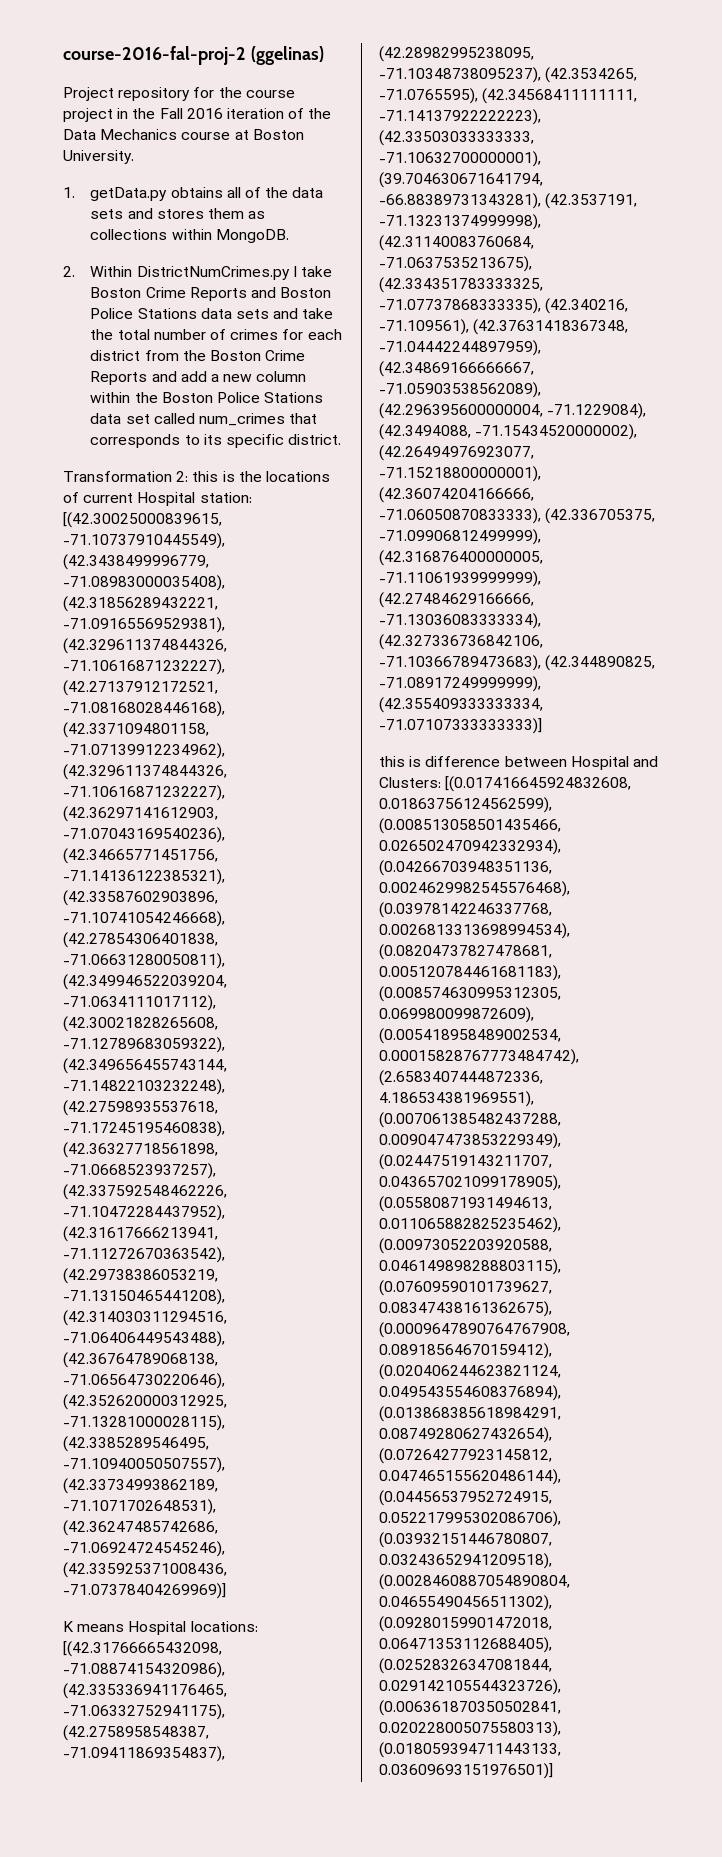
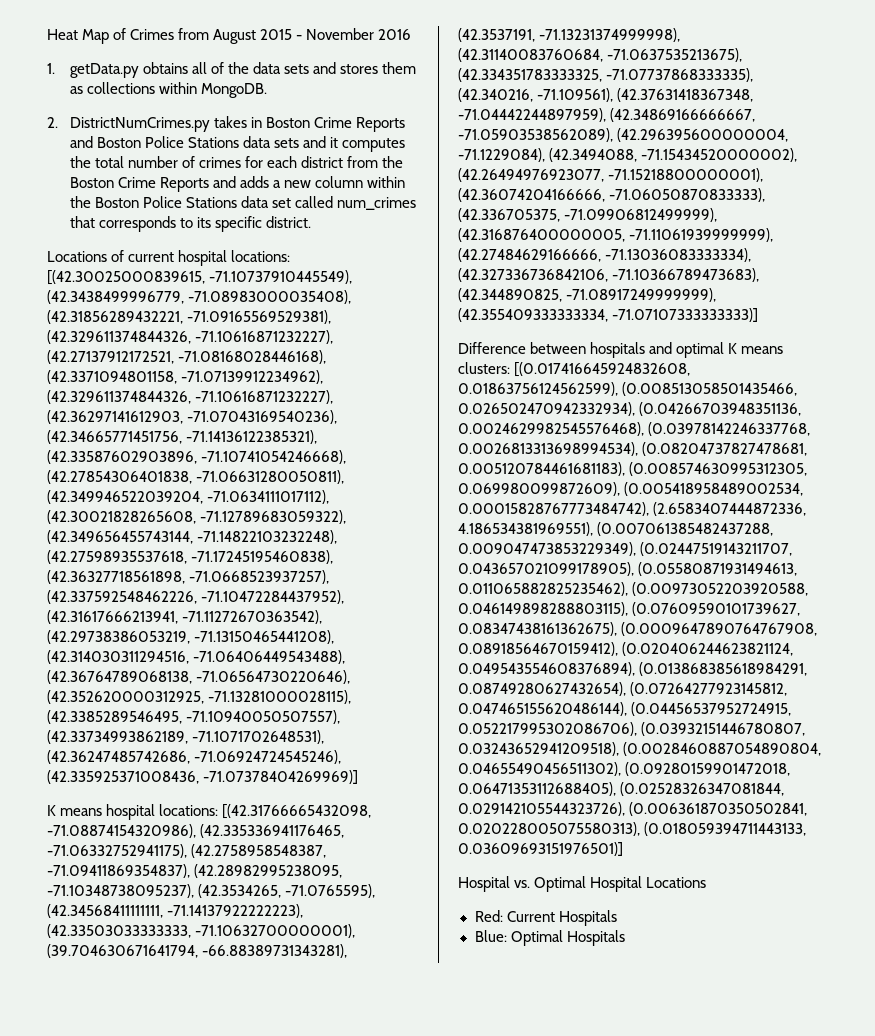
[63,46,324,65] [63,87,295,101] [63,108,332,122] [63,129,304,140] [63,150,134,164] course-2016-fal-proj-2 (ggelinas) // Project repository for the course project in the Fall 2016 iteration of the Data Mechanics course at Boston University. -> [47,28,412,44] Heat Map of Crimes from August 2015 - November 2016
[90,266,332,280] Within DistrictNumCrimes.py I take -> [69,116,263,132] DistrictNumCrimes.py takes in
[302,308,334,319] take -> [330,137,406,152] it computes
[180,371,207,382] add -> [240,176,270,188] adds
[63,471,330,482] [63,492,252,506] Transformation 2: this is the locations of current Hospital station: -> [47,250,291,266] Locations of current hospital locations:
[128,1621,187,1635] Hospital -> [106,804,156,820] hospital
[379,756,658,770] [379,777,441,788] this is difference between Hospital and Clusters: -> [458,342,784,358] [458,362,510,374] Difference between hospitals and optimal K means clusters:
(553, 1771) none -> [458,876,707,892] [474,910,617,926] [474,930,625,946] // Hospital vs. Optimal Hospital Locations // Red: Current Hospitals // Blue: Optimal Hospitals

